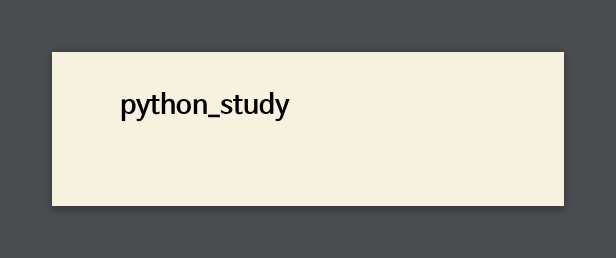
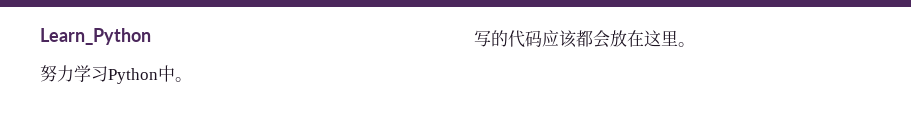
[120,92,290,122] python_study -> [40,28,151,45] [40,65,192,84] [474,30,695,48] Learn_Python // 努力学习Python中。 // 写的代码应该都会放在这里。

